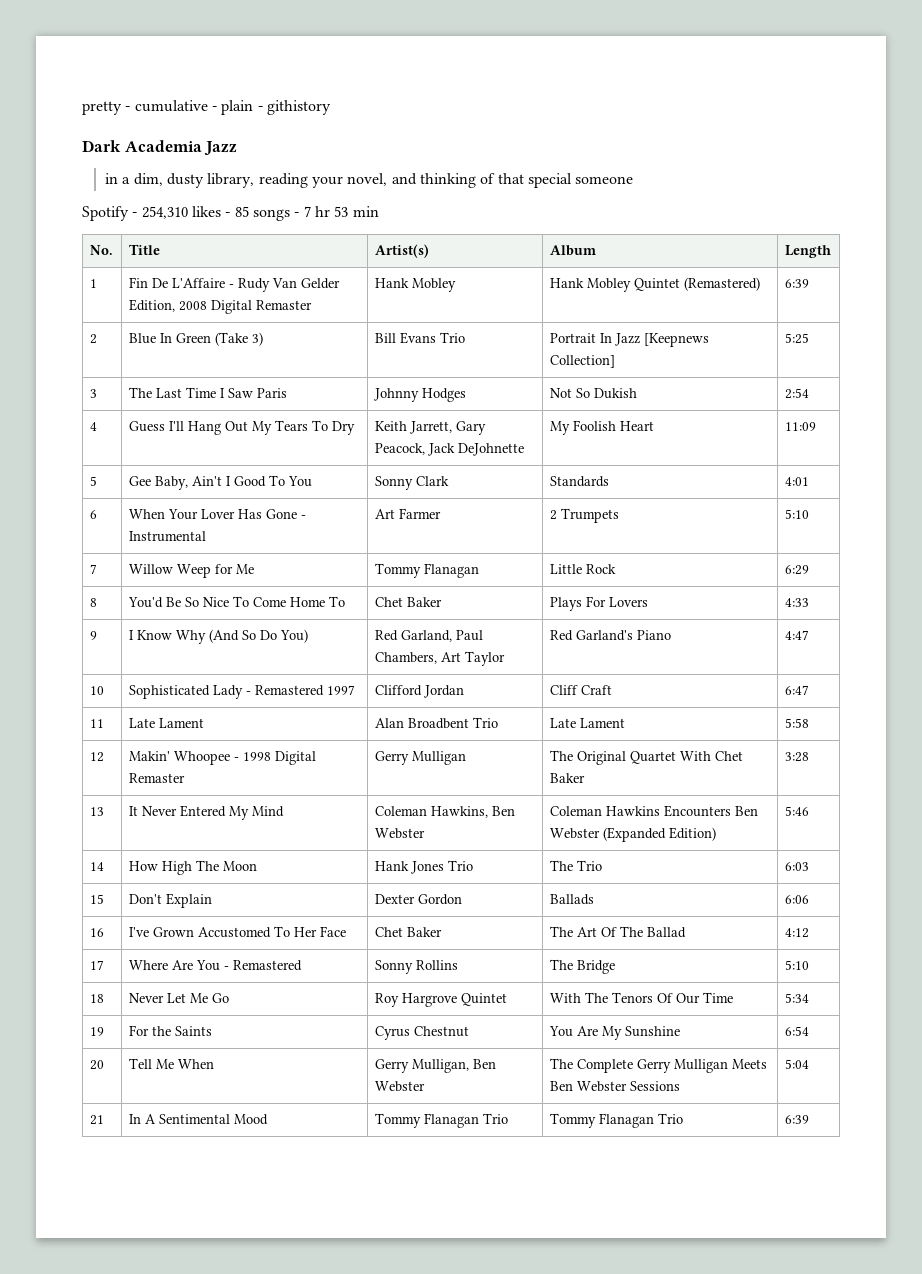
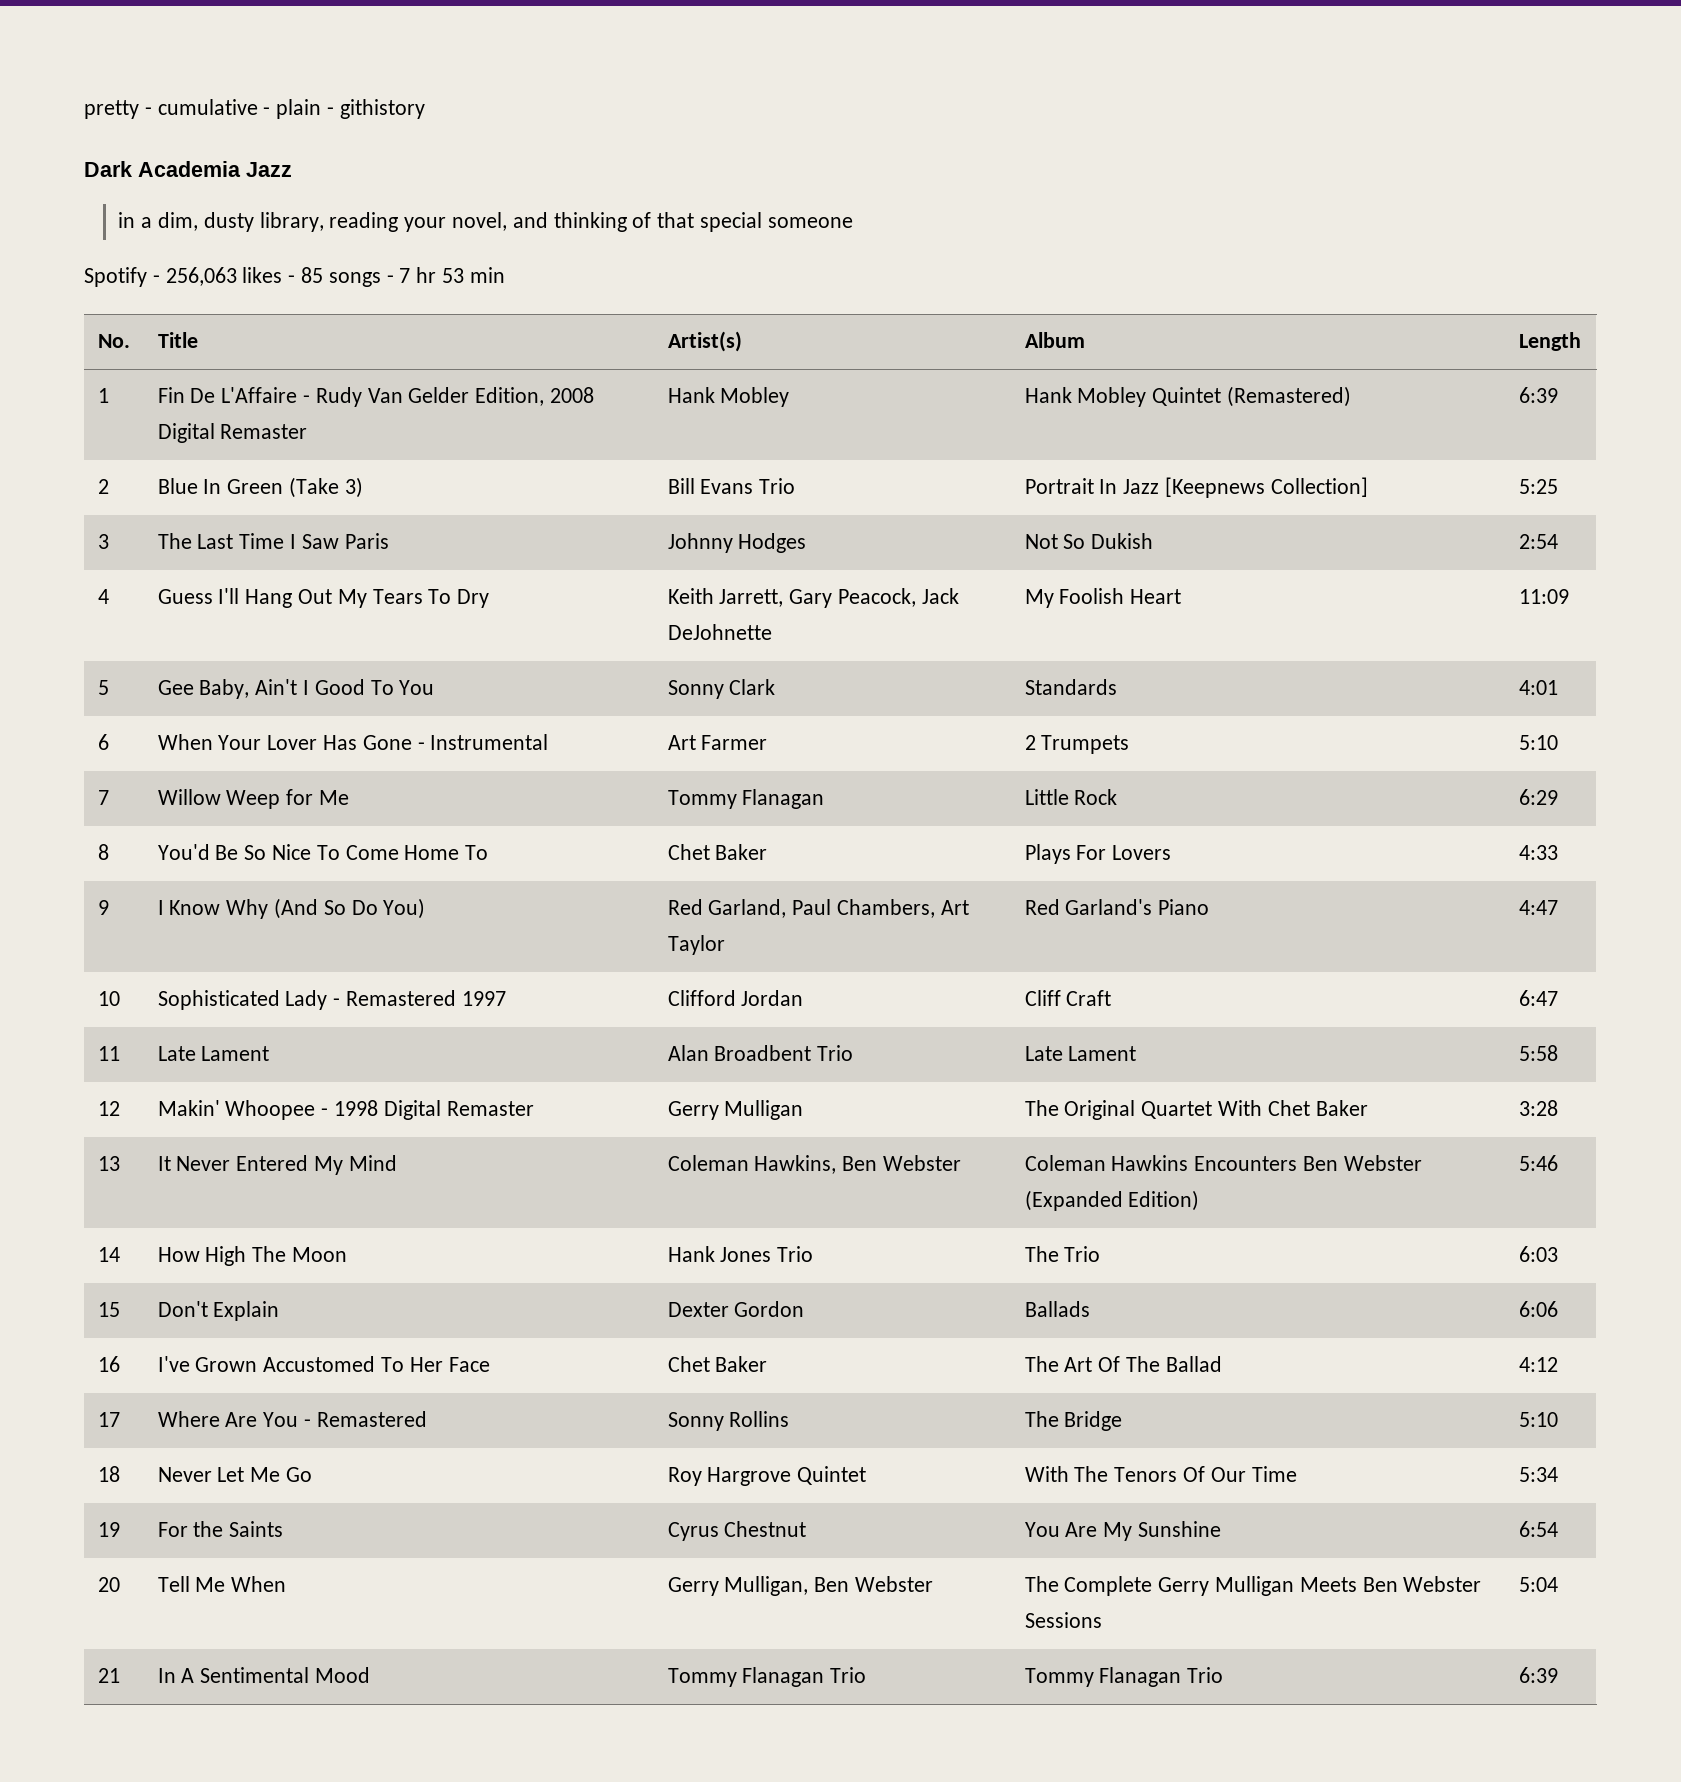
[141,206,188,219] 254,310 -> [165,267,237,286] 256,063

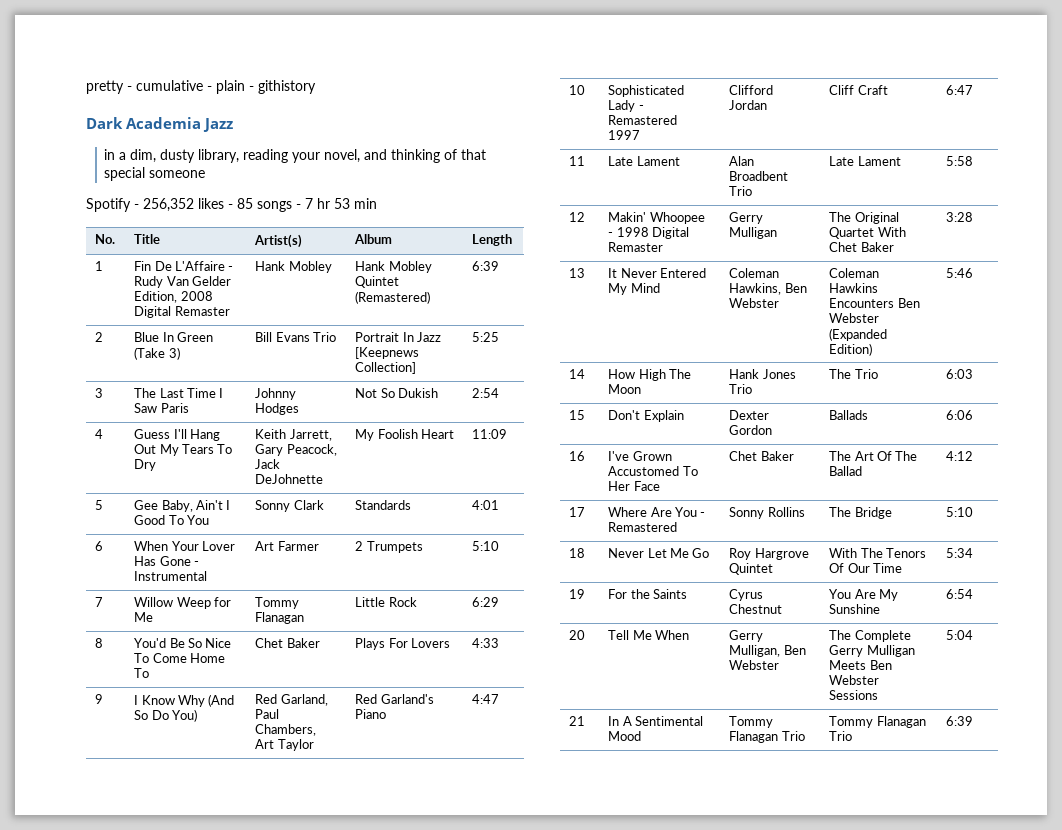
[165,267,237,286] 256,063 -> [143,198,194,212] 256,352

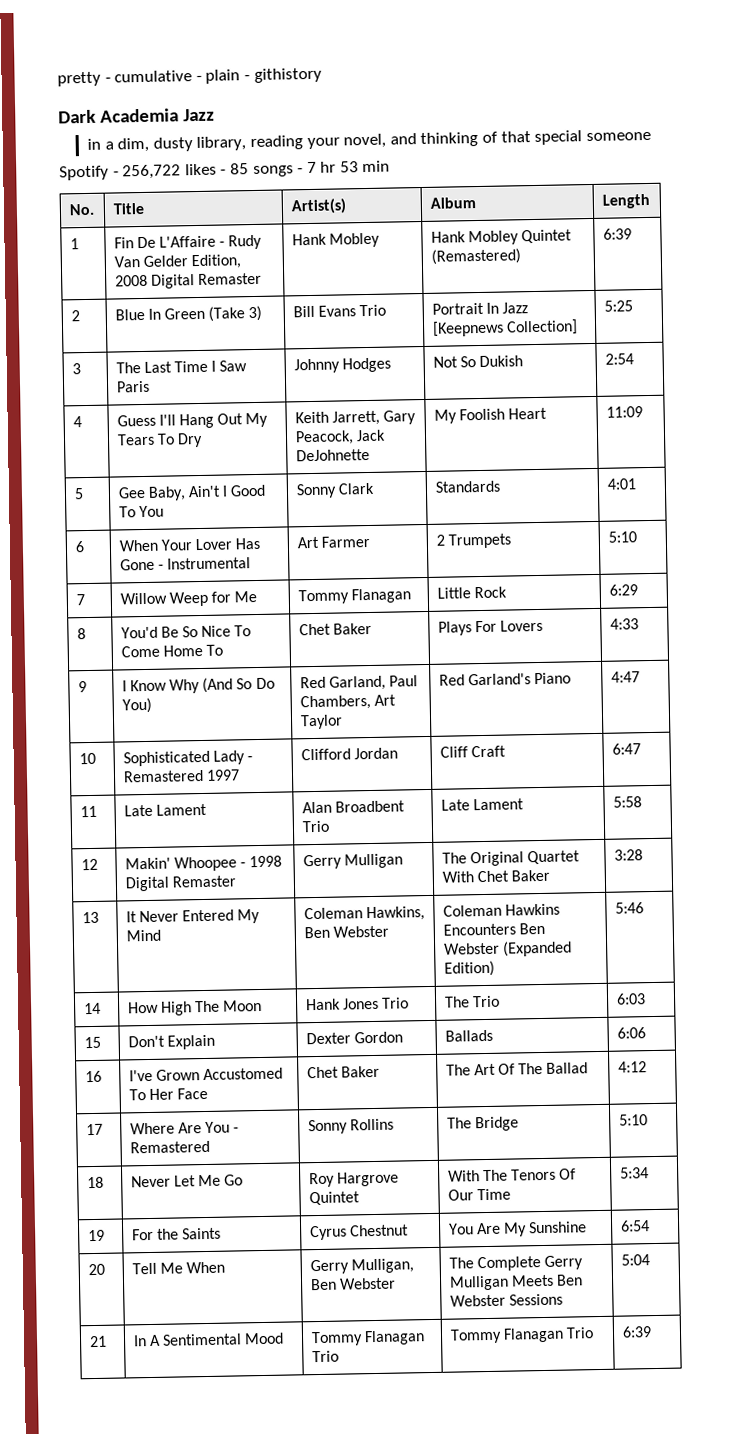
[143,198,194,212] 256,352 -> [122,164,182,180] 256,722

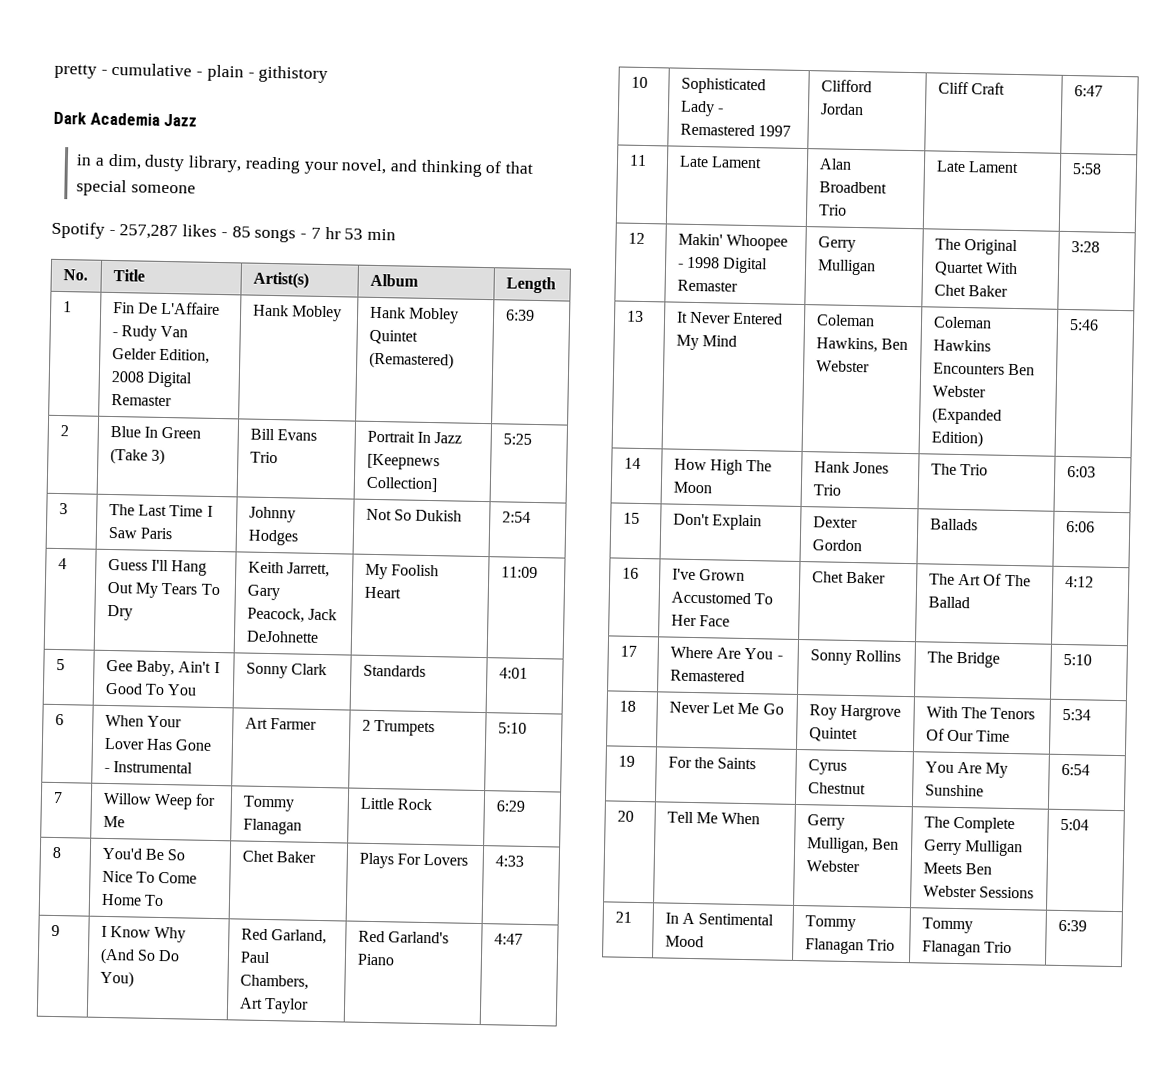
[122,164,182,180] 256,722 -> [119,224,179,240] 257,287

